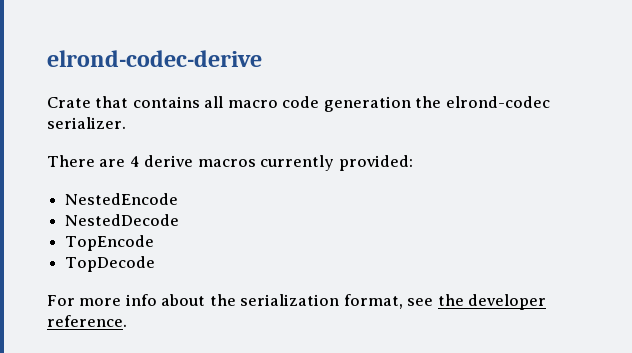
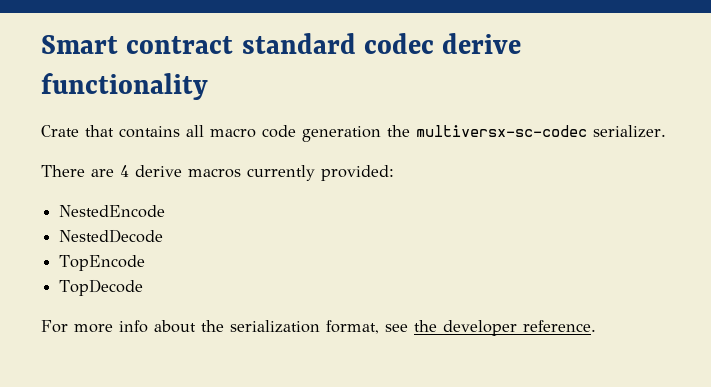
[47,50,262,67] elrond-codec-derive -> [41,33,522,54] [41,73,208,100] Smart contract standard codec derive functionality
[445,96,550,108] elrond-codec -> [416,125,587,137] multiversx-sc-codec

